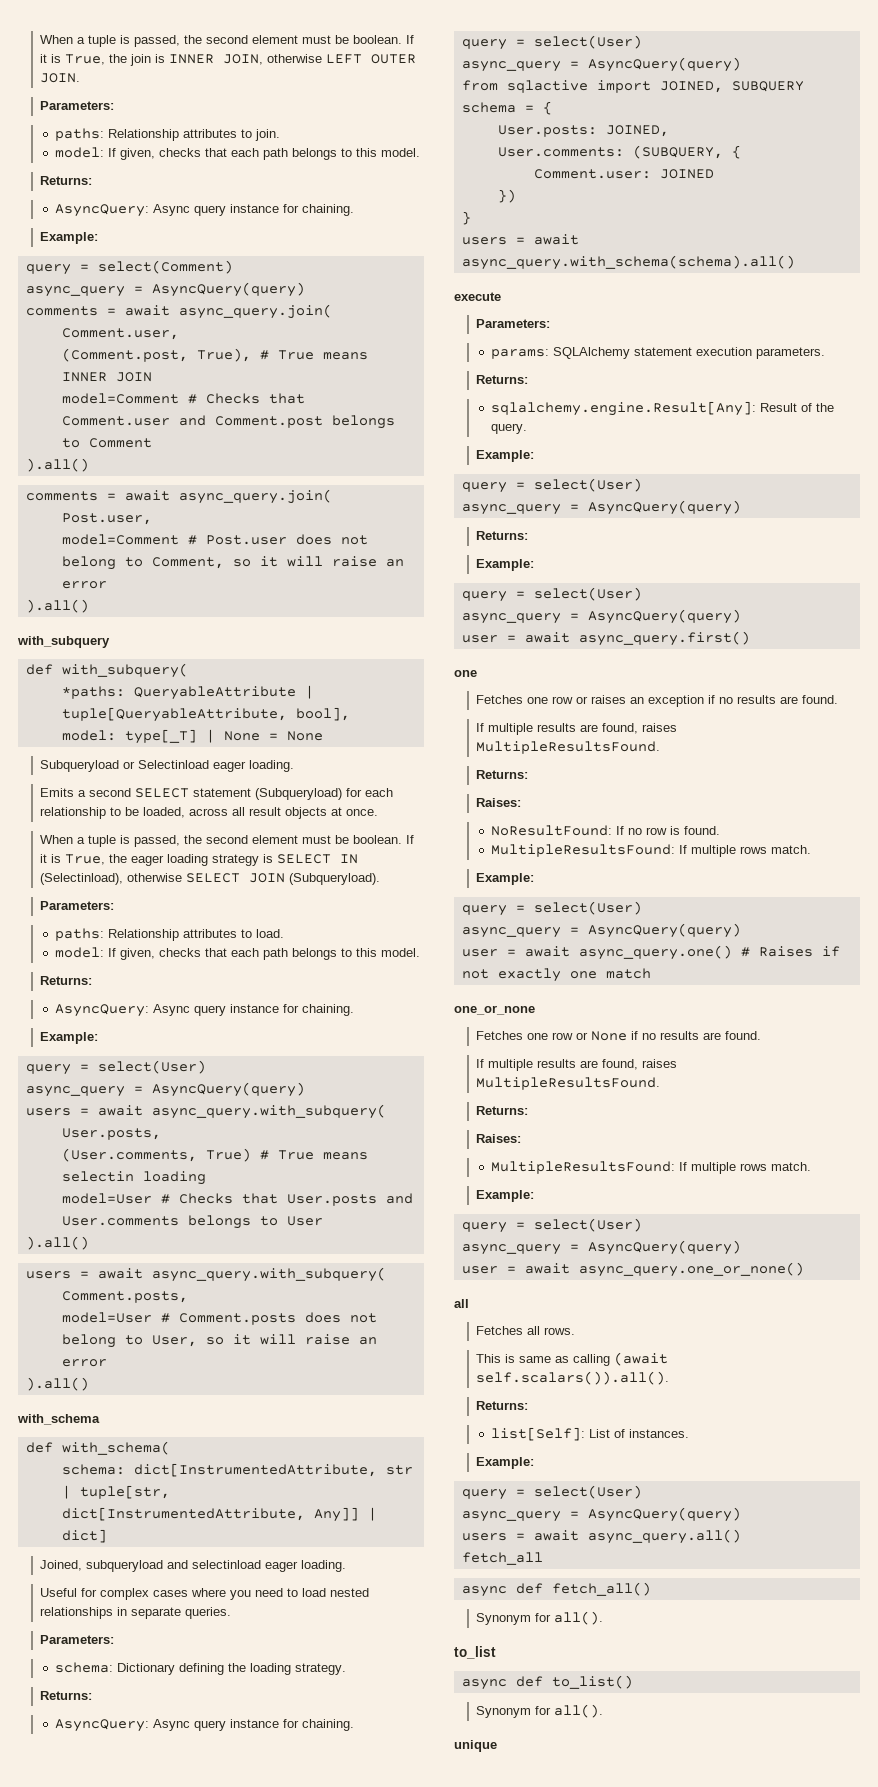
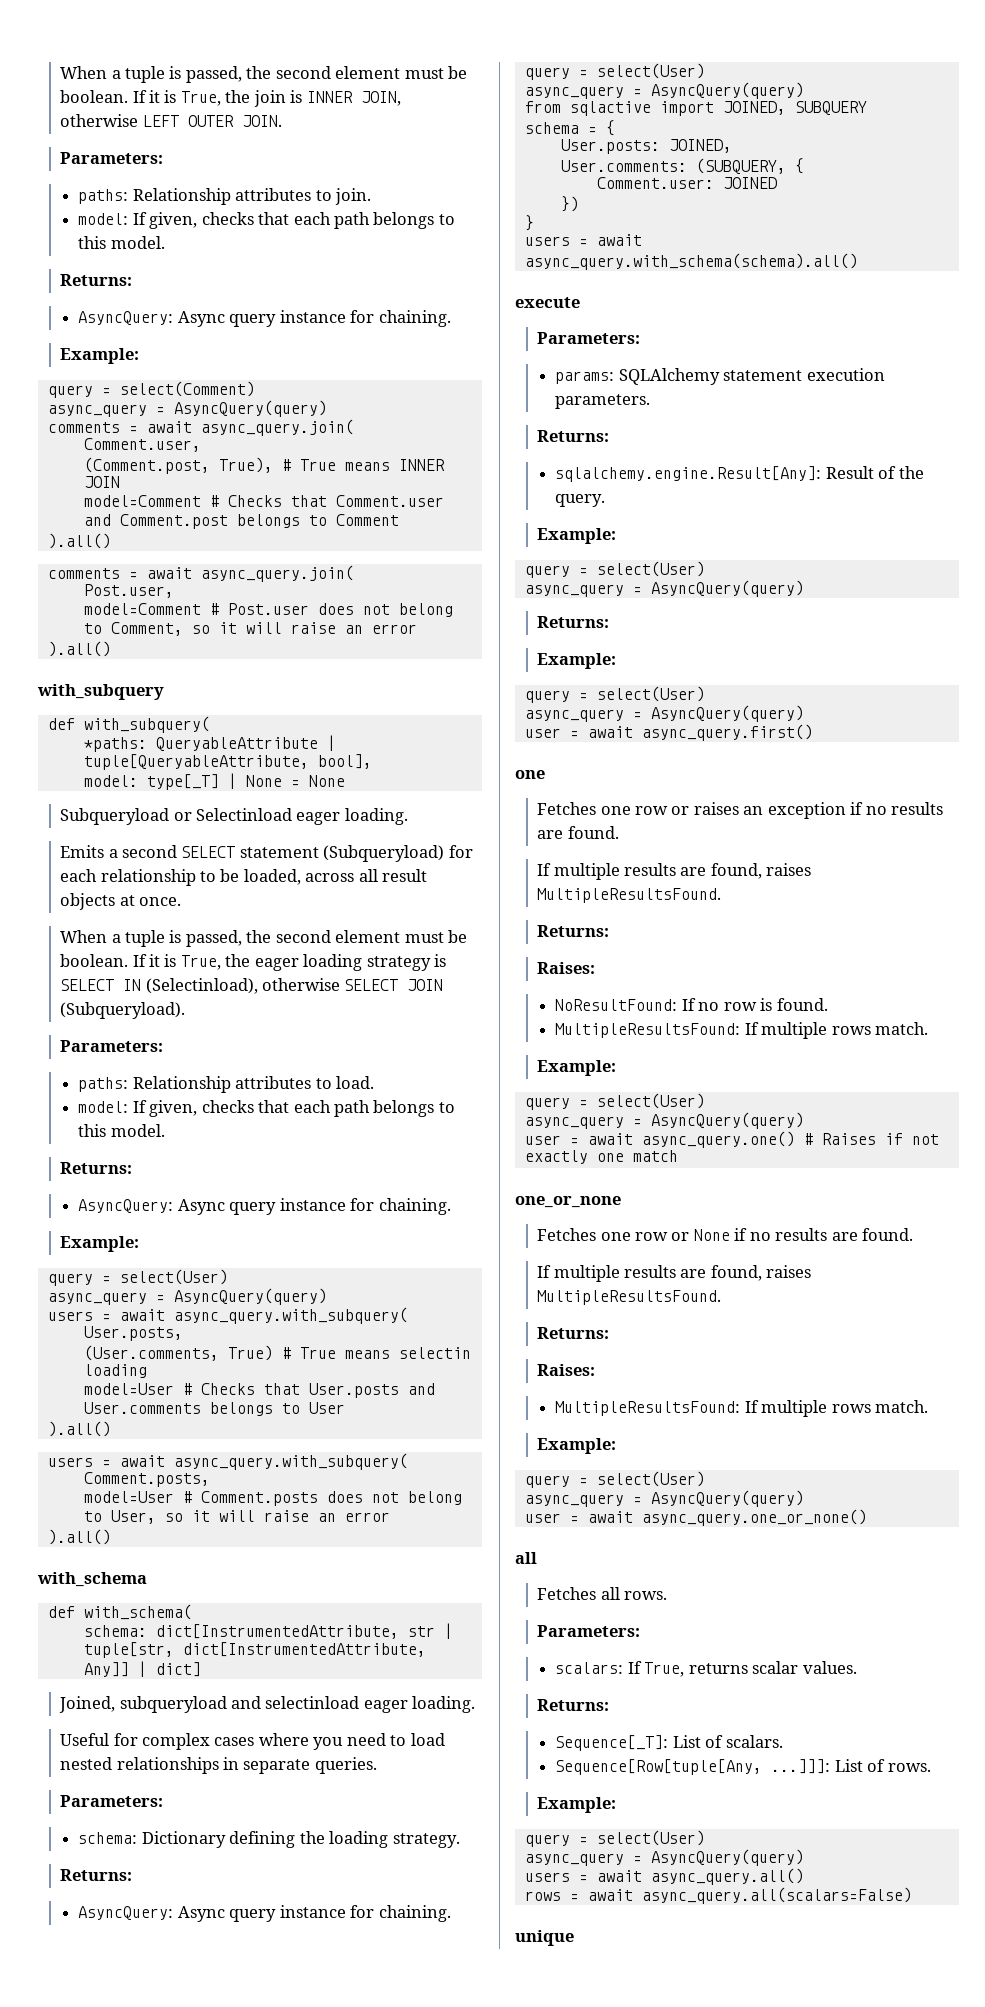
[476,1352,669,1366] [476,1371,670,1385] [476,1401,529,1410] [490,1427,689,1441] This is same as calling (await self.scalars()).all(). // Returns: // list[Self]: List of instances. -> [537,1625,641,1637] [555,1661,857,1677] [537,1699,610,1711] [555,1735,783,1751] [555,1759,931,1775] Parameters: // scalars: If True, returns scalar values. // Returns: // Sequence[_T]: List of scalars. // Sequence[Row[tuple[Any, ...]]]: List of rows.
[461,1552,543,1565] [461,1582,651,1597] [476,1611,604,1625] [454,1646,496,1659] [461,1675,633,1690] [476,1704,604,1718] fetch_all // async def fetch_all() // Synonym for all(). // to_list // async def to_list() // Synonym for all(). -> [524,1887,912,1904] rows = await async_query.all(scalars=False)

